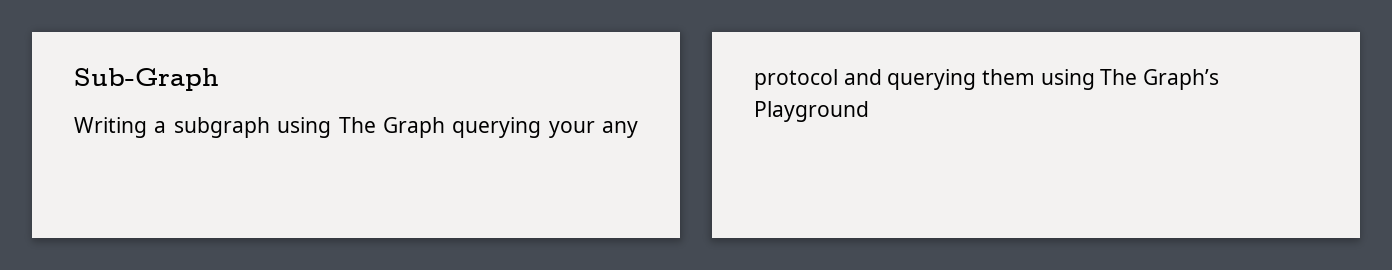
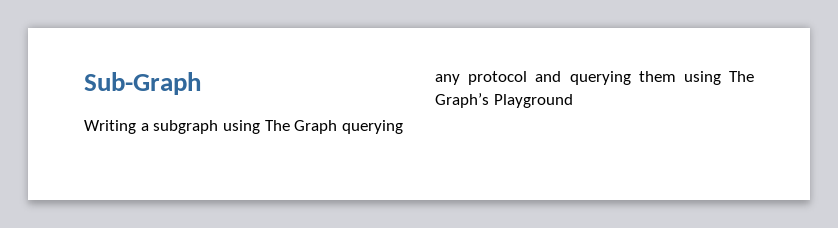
[548,121,595,138] your -> (403, 127) none

